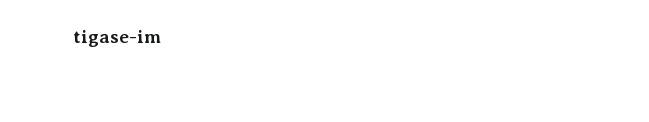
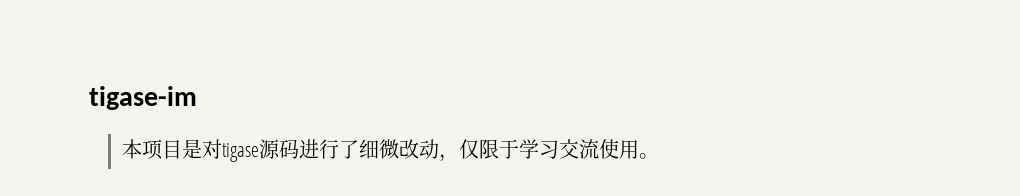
(161, 38) none -> [122,139,660,162] // 本项目是对tigase源码进行了细微改动，仅限于学习交流使用。

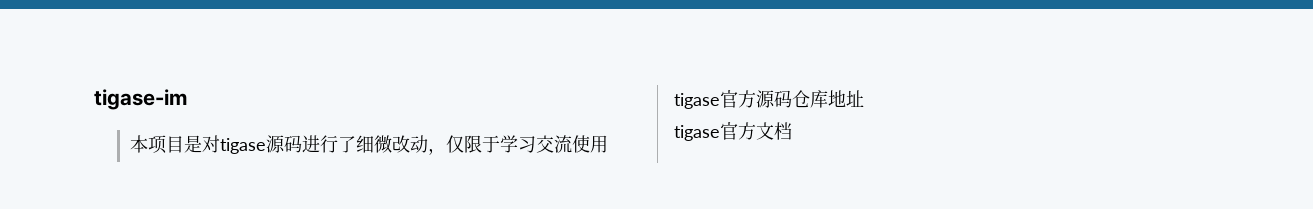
[639,153,660,159] 。 -> [674,90,864,109] [674,122,792,141] // tigase官方源码仓库地址 // tigase官方文档

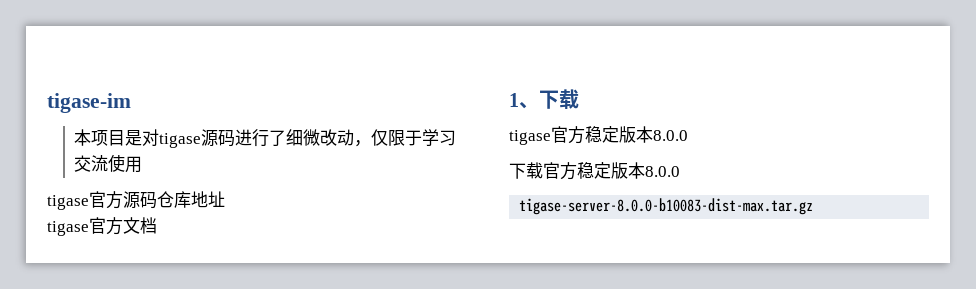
(792, 131) none -> [509,89,579,109] [509,126,688,145] [509,162,680,180] [519,198,814,215] // 1、下载 // tigase官方稳定版本8.0.0 // 下载官方稳定版本8.0.0 // tigase-server-8.0.0-b10083-dist-max.tar.gz

